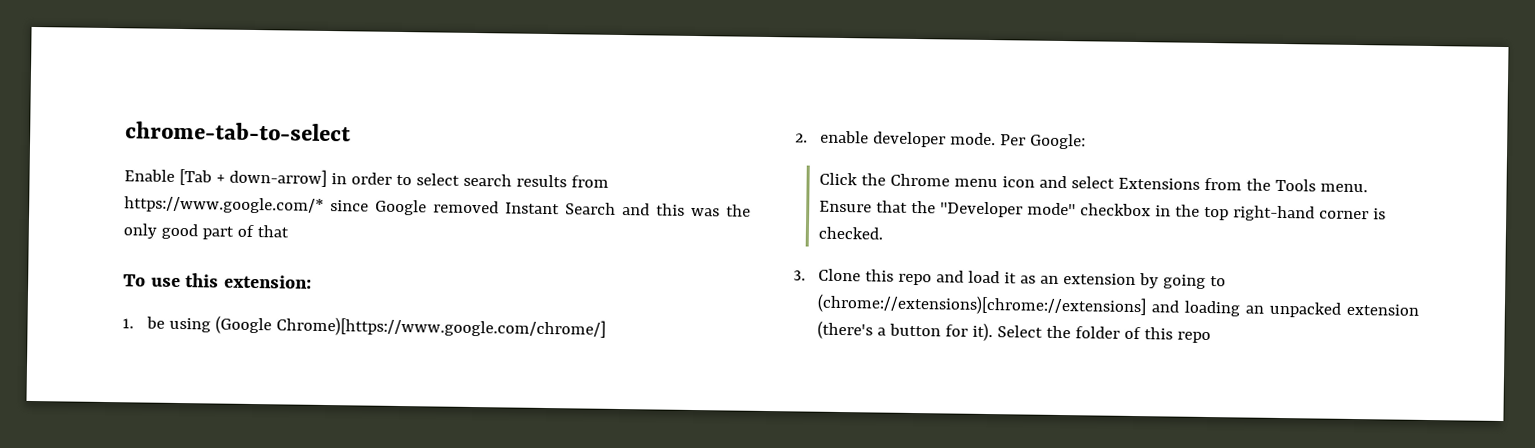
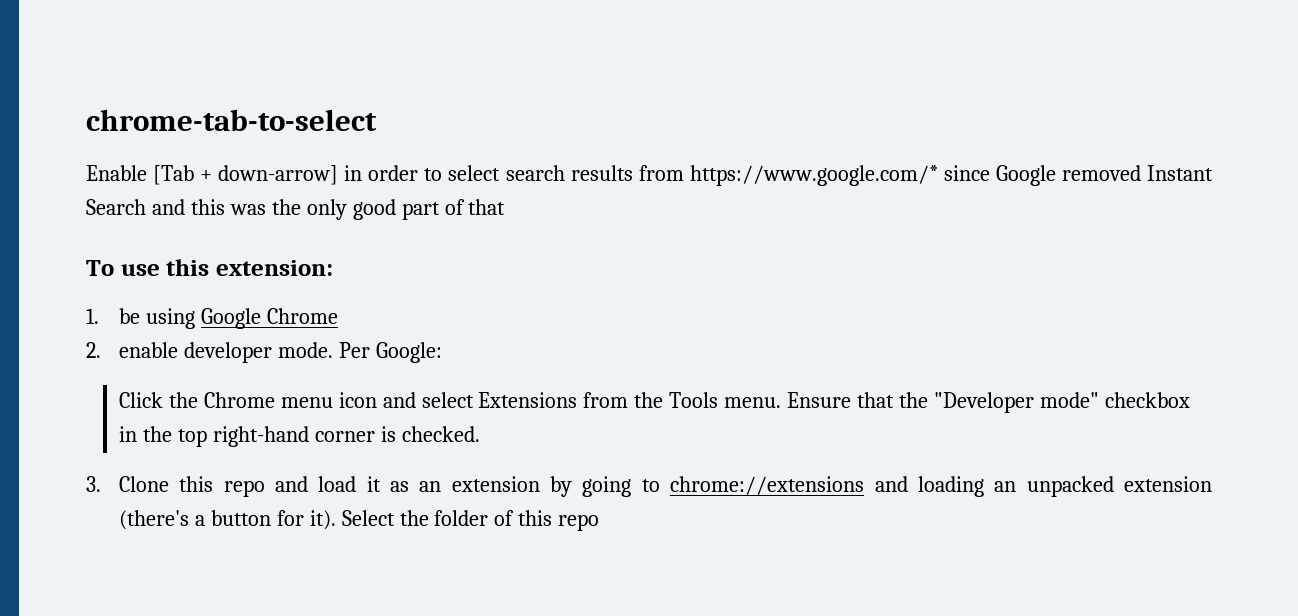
[215,315,607,339] (Google Chrome)[https://www.google.com/chrome/] -> [200,308,338,329] Google Chrome
[817,293,1148,317] (chrome://extensions)[chrome://extensions] -> [670,476,865,495] chrome://extensions

